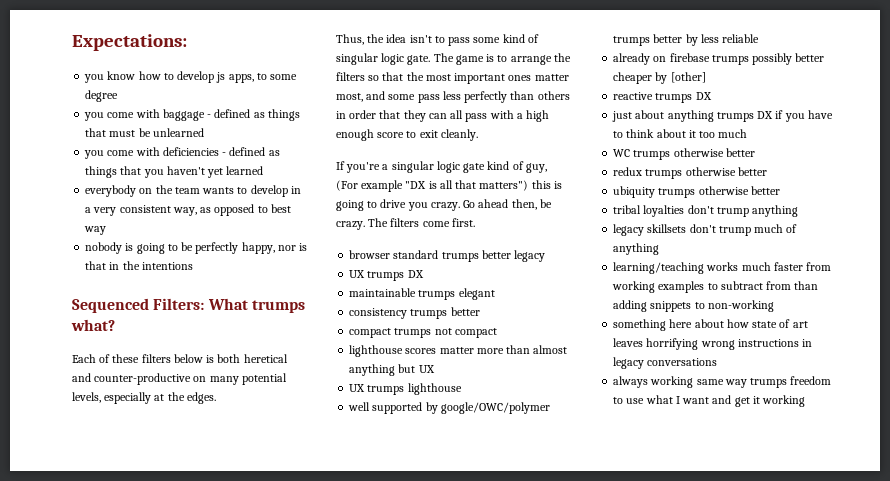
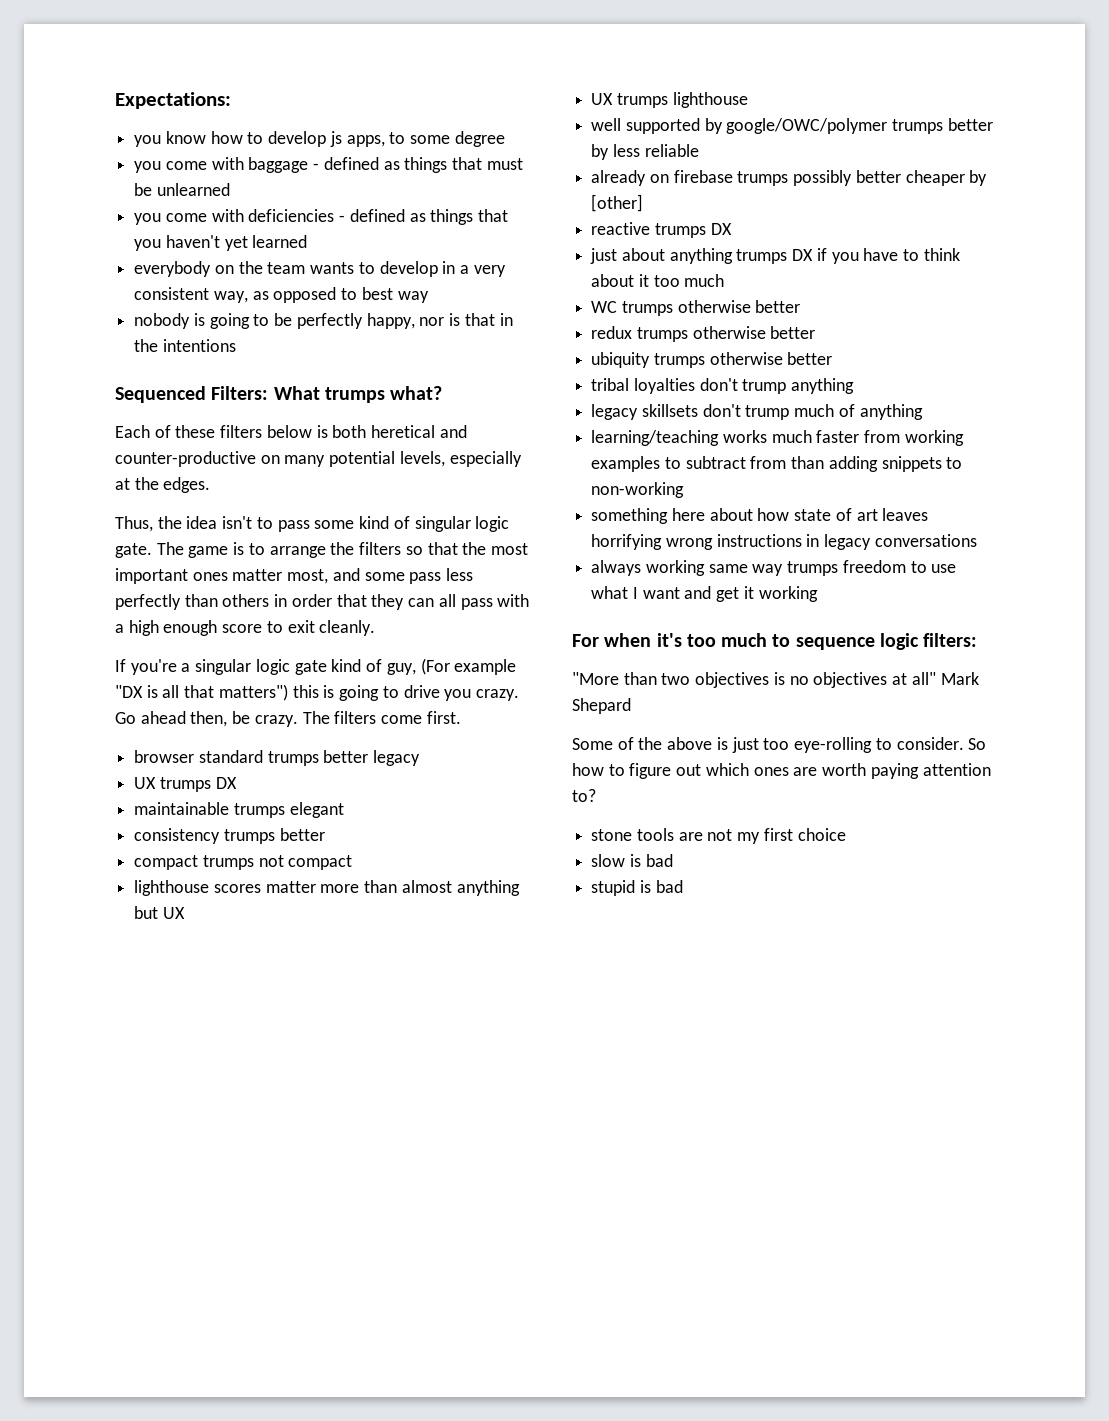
(806, 401) none -> [572,633,978,650] [572,672,979,688] [572,698,631,714] [572,737,987,753] [572,763,991,779] [572,789,596,802] [591,828,846,844] [591,854,673,867] [591,880,683,896] // For when it's too much to sequence logic filters: // "More than two objectives is no objectives at all" Mark Shepard // Some of the above is just too eye-rolling to consider. So how to figure out which ones are worth paying attention to? // stone tools are not my first choice // slow is bad // stupid is bad

